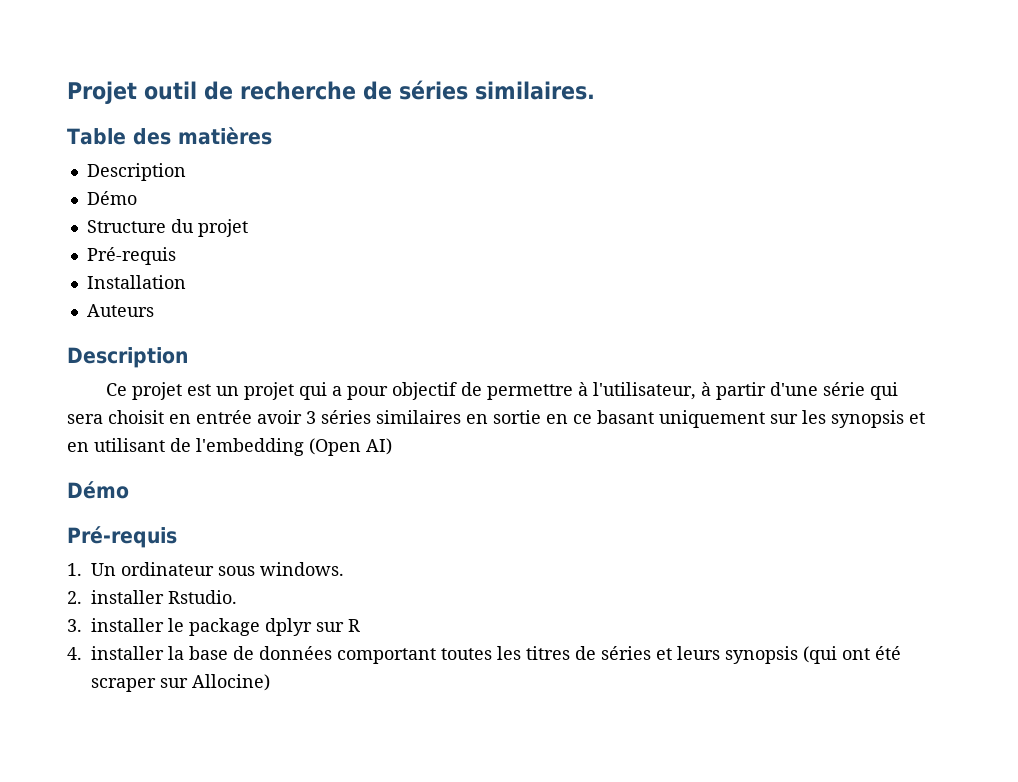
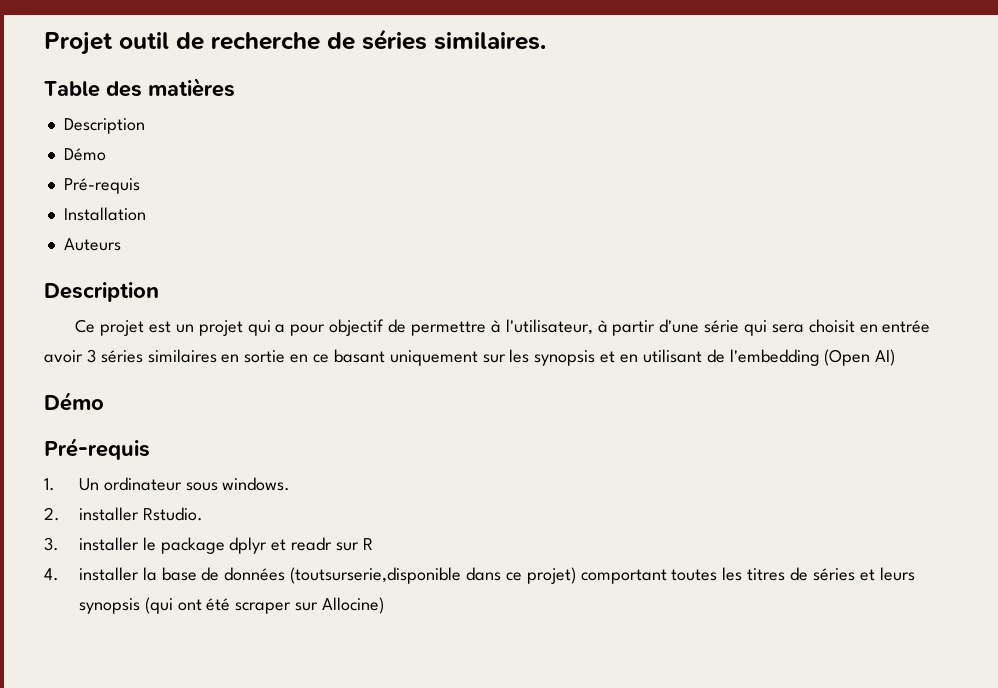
[86,219,248,237] // Structure du projet -> (106, 154) none
(313, 627) none -> [271,537,333,551] et readr
(333, 653) none -> [290,567,576,584] (toutsurserie,disponible dans ce projet)

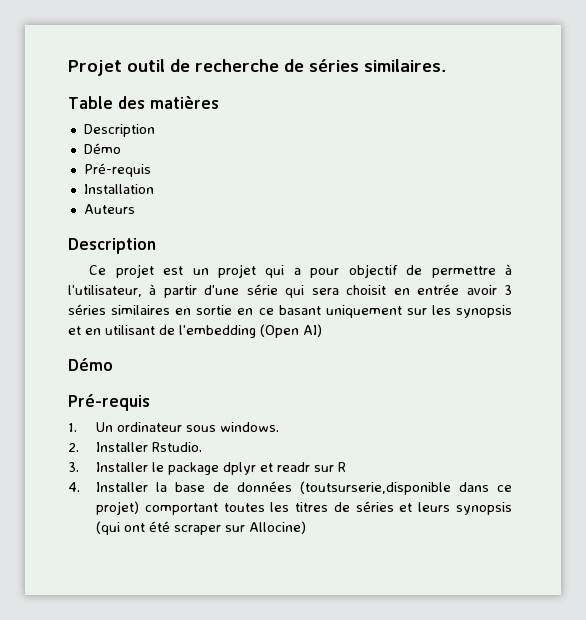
[78,507,139,521] installer -> [96,442,149,452] Installer
[78,537,139,551] installer -> [96,462,149,472] Installer
[78,567,139,581] installer -> [96,482,149,492] Installer

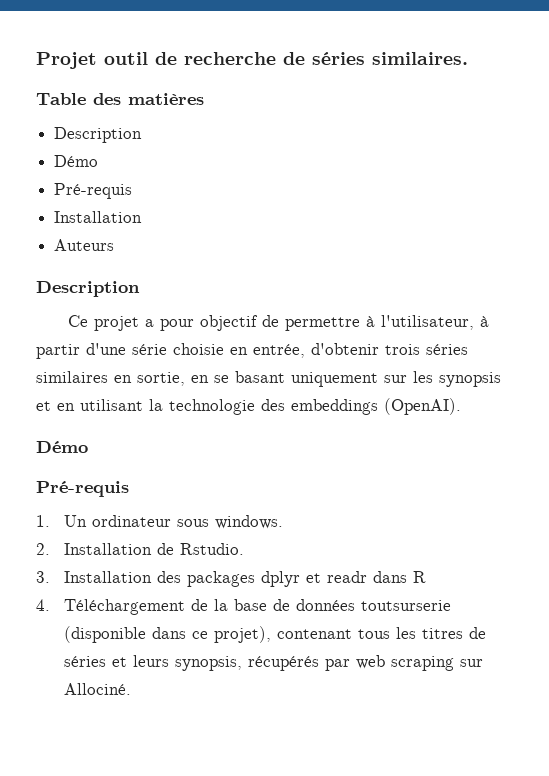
[163,264,285,278] est un projet qui -> (139, 323) none
[285,284,512,298] [68,304,274,315] qui sera choisit en entrée avoir 3 séries similaires en sortie en ce -> [173,343,468,358] [36,371,229,386] choisie en entrée, d'obtenir trois séries similaires en sortie, en se
[159,324,322,338] de l'embedding (Open AI) -> [149,398,461,415] la technologie des embeddings (OpenAI).
[96,442,149,452] Installer -> [64,543,175,555] Installation de
[96,462,220,475] Installer le package -> [64,571,256,587] Installation des packages
[314,465,335,472] sur -> [373,571,408,583] dans
[96,482,149,492] Installer -> [64,599,209,615] Téléchargement de
[300,481,512,495] [96,501,265,515] (toutsurserie,disponible dans ce projet) comportant toutes -> [361,600,452,611] [64,626,391,643] toutsurserie (disponible dans ce projet), contenant tous
[456,502,513,515] [96,521,307,535] synopsis (qui ont été scraper sur Allocine) -> [175,655,484,671] [64,683,132,695] synopsis, récupérés par web scraping sur Allociné.

